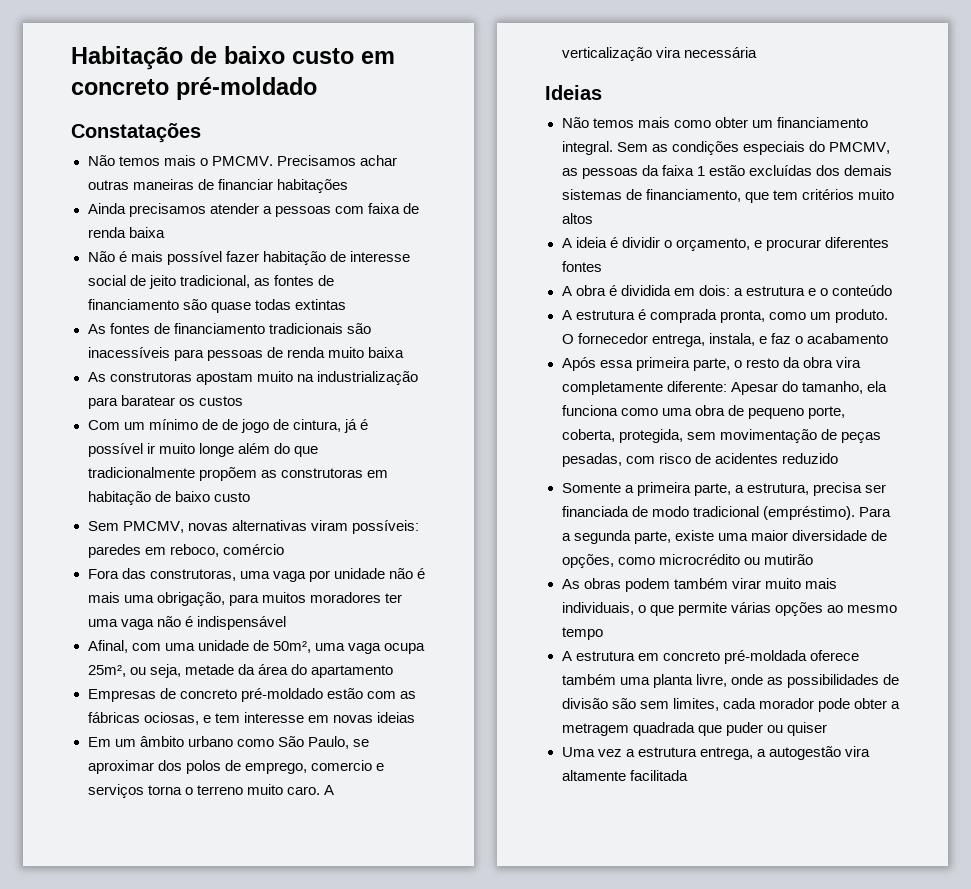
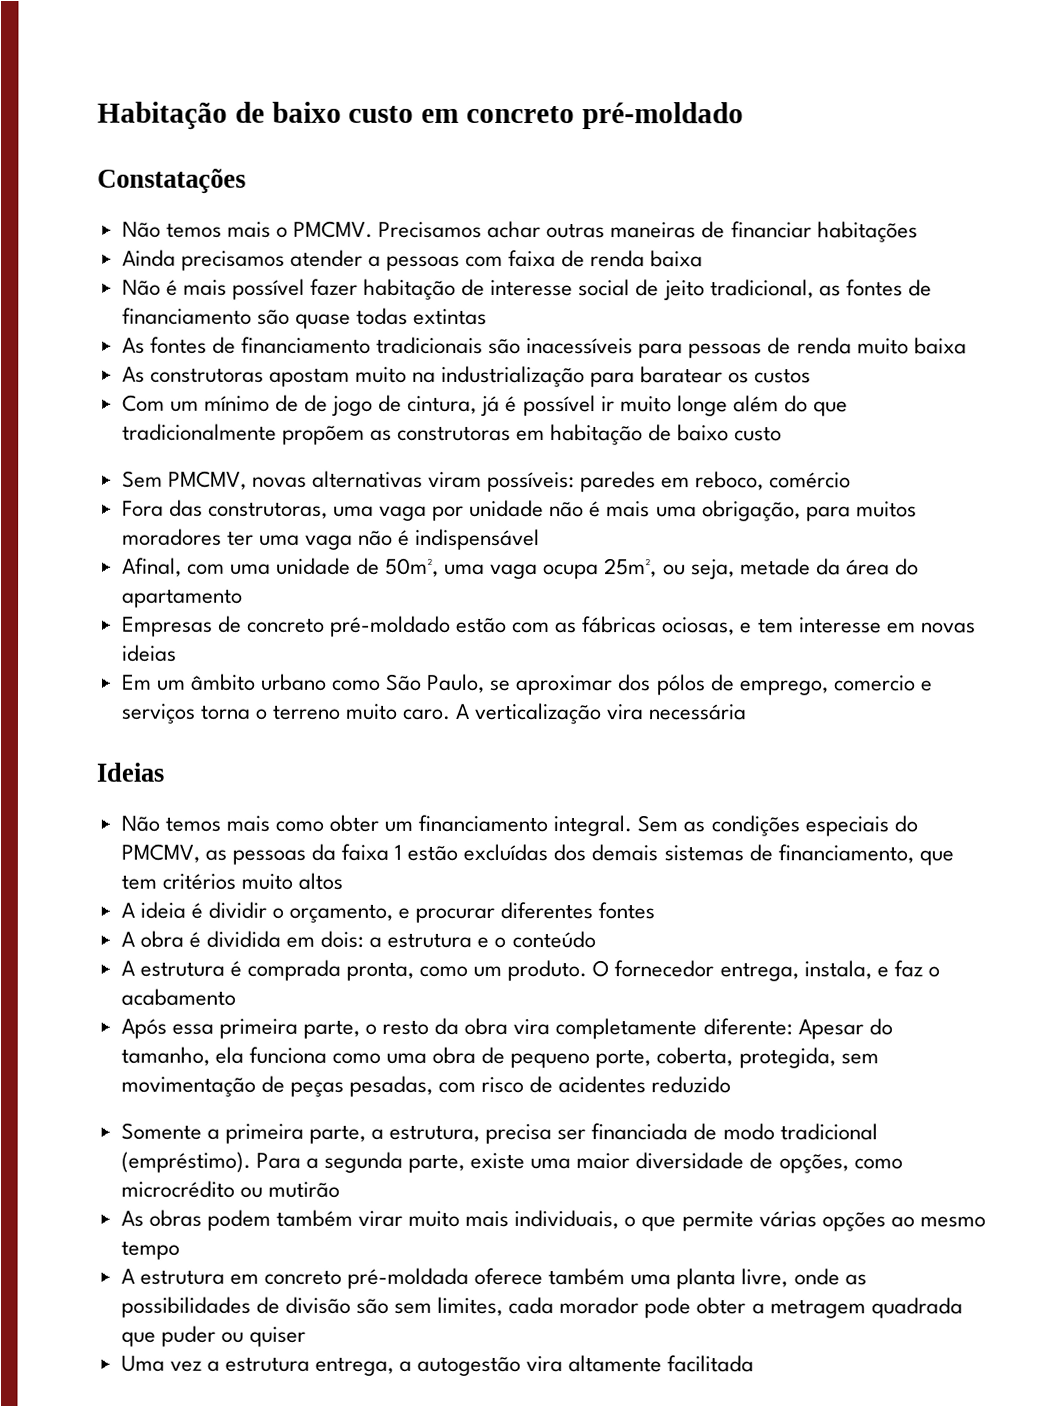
[185,760,221,774] polos -> [656,674,706,696] pólos

